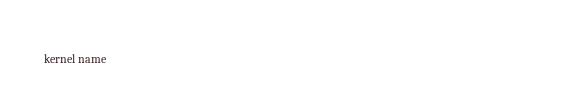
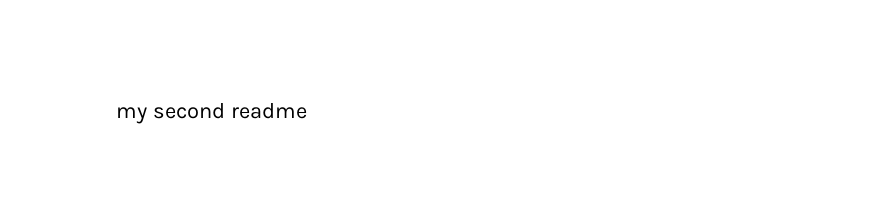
[44,54,108,63] kernel name -> [116,103,307,124] my second readme

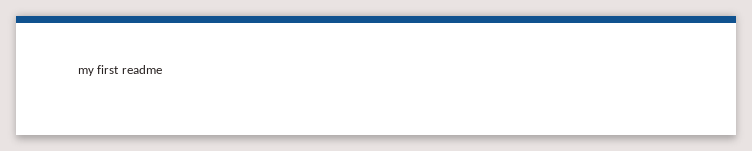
[152,103,225,119] second -> [97,65,120,74] first

